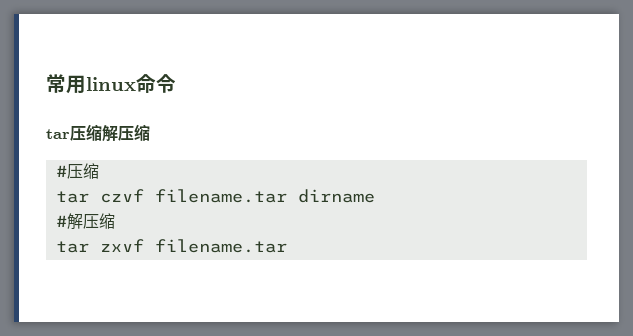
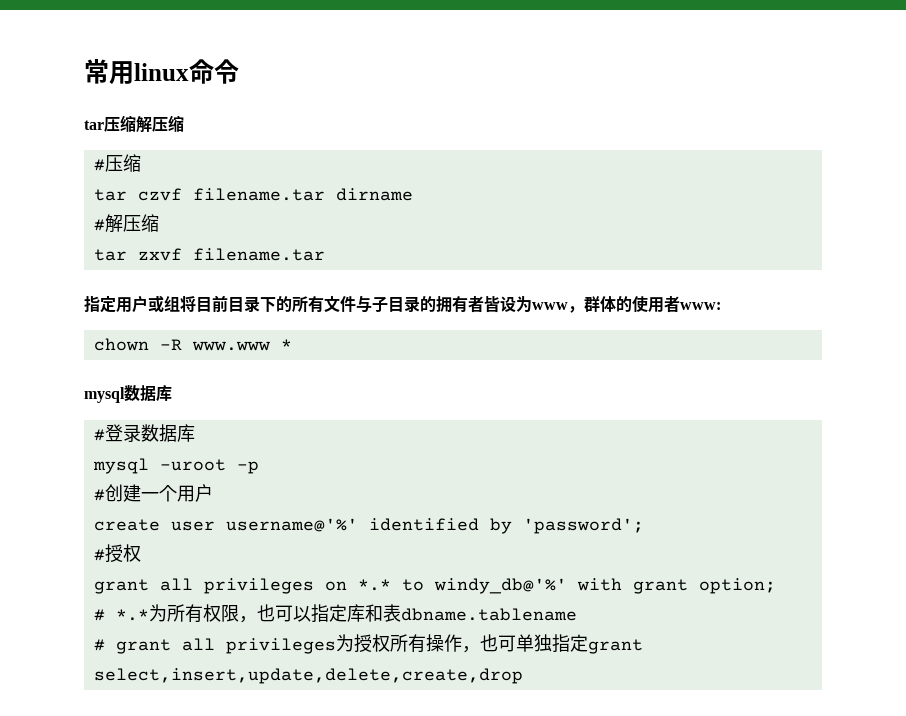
(287, 246) none -> [84,295,721,313] [93,338,292,351] [84,385,172,403] [93,424,195,442] [92,458,259,474] [93,484,213,502] [93,518,644,534] [93,544,141,563] [93,578,776,594] [93,604,577,623] [93,634,643,654] [93,668,523,684] // 指定用户或组将目前目录下的所有文件与子目录的拥有者皆设为www，群体的使用者www: // chown -R www.www * // mysql数据库 // #登录数据库 // mysql -uroot -p // #创建一个用户 // create user username@'%' identified by 'password'; // #授权 // grant all privileges on *.* to windy_db@'%' with grant option; // # *.*为所有权限，也可以指定库和表dbname.tablename // # grant all privileges为授权所有操作，也可单独指定grant select,insert,update,delete,create,drop

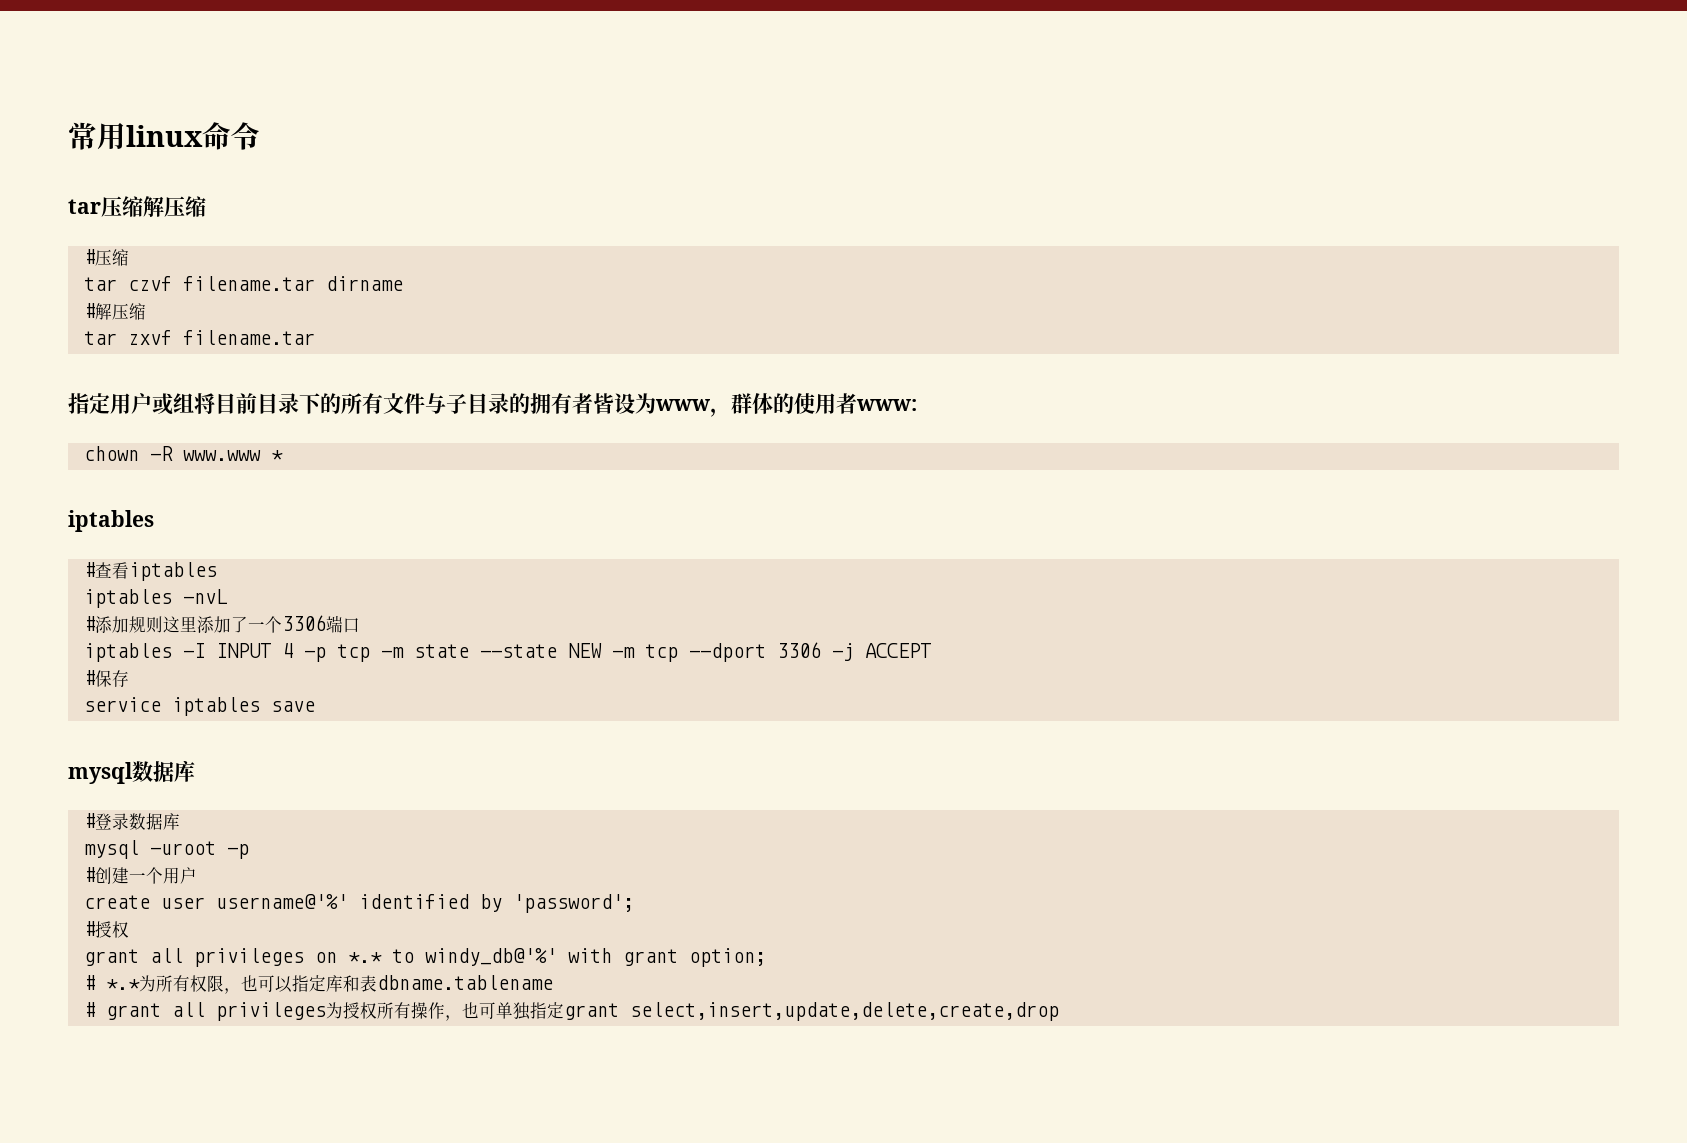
(292, 344) none -> [68,510,154,532] [83,562,217,581] [83,589,227,608] [83,615,360,633] [83,642,931,662] [83,670,129,687] [83,697,315,716] // iptables // #查看iptables // iptables -nvL // #添加规则这里添加了一个3306端口 // iptables -I INPUT 4 -p tcp -m state --state NEW -m tcp --dport 3306 -j ACCEPT // #保存 // service iptables save

